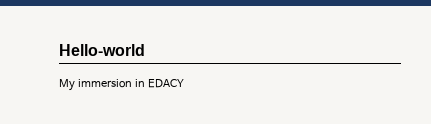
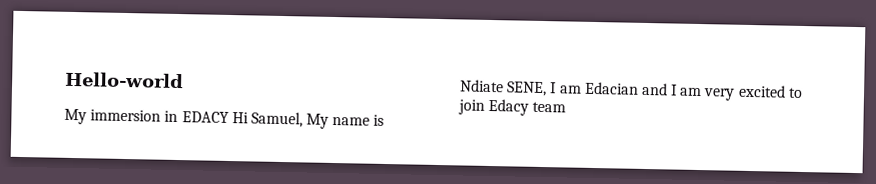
(184, 83) none -> [231,111,385,129] [460,79,803,101] [458,98,567,116] Hi Samuel, My name is Ndiate SENE, I am Edacian and I am very excited to join Edacy team

